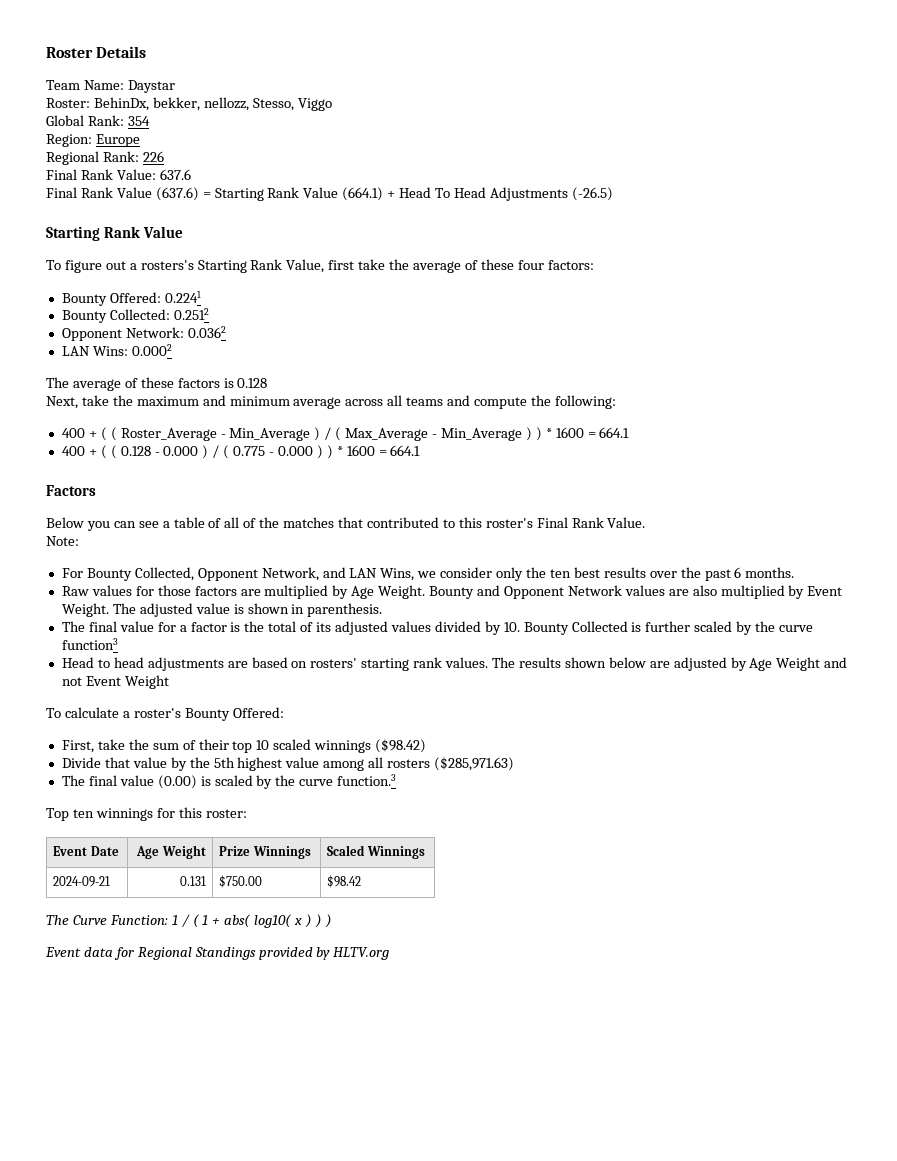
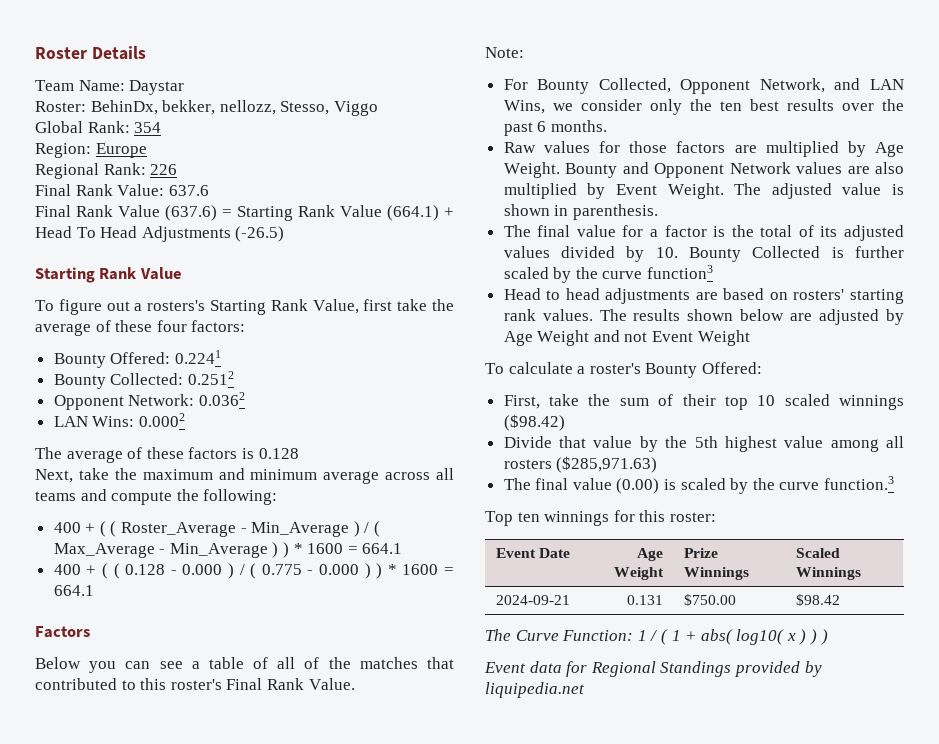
[333,947,390,960] HLTV.org -> [485,682,585,698] liquipedia.net

